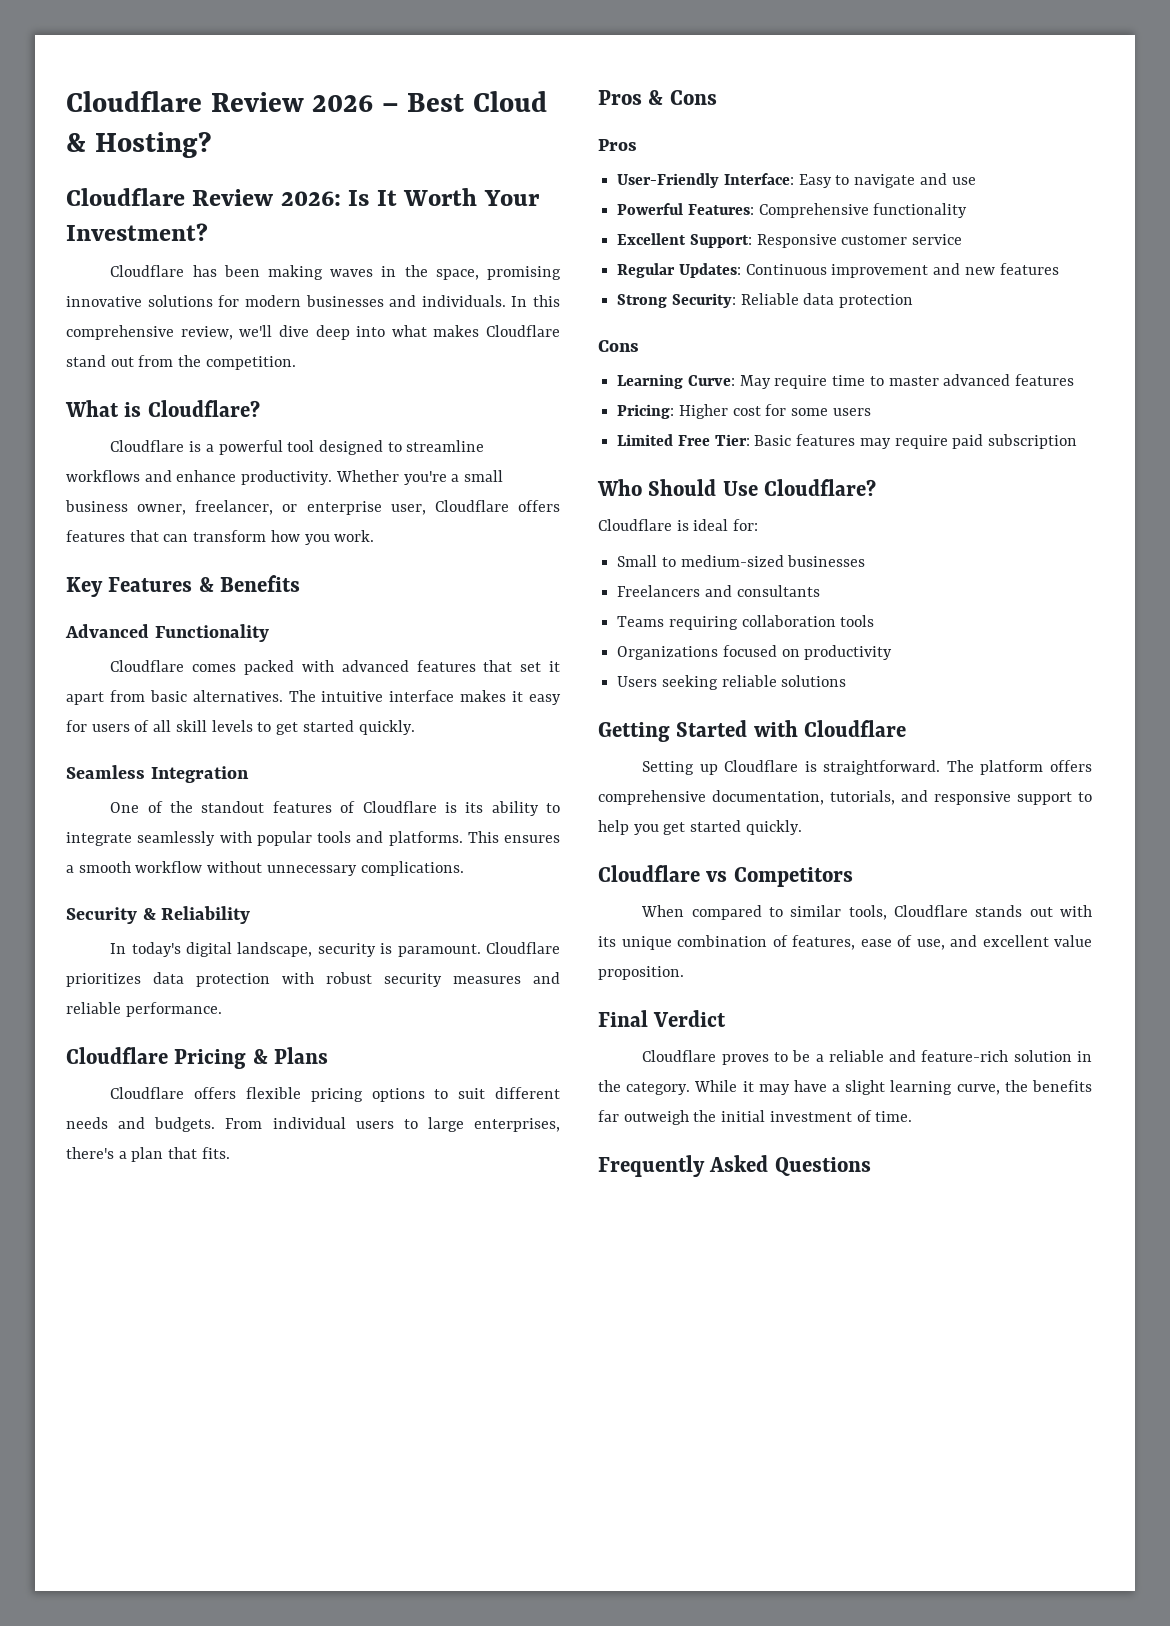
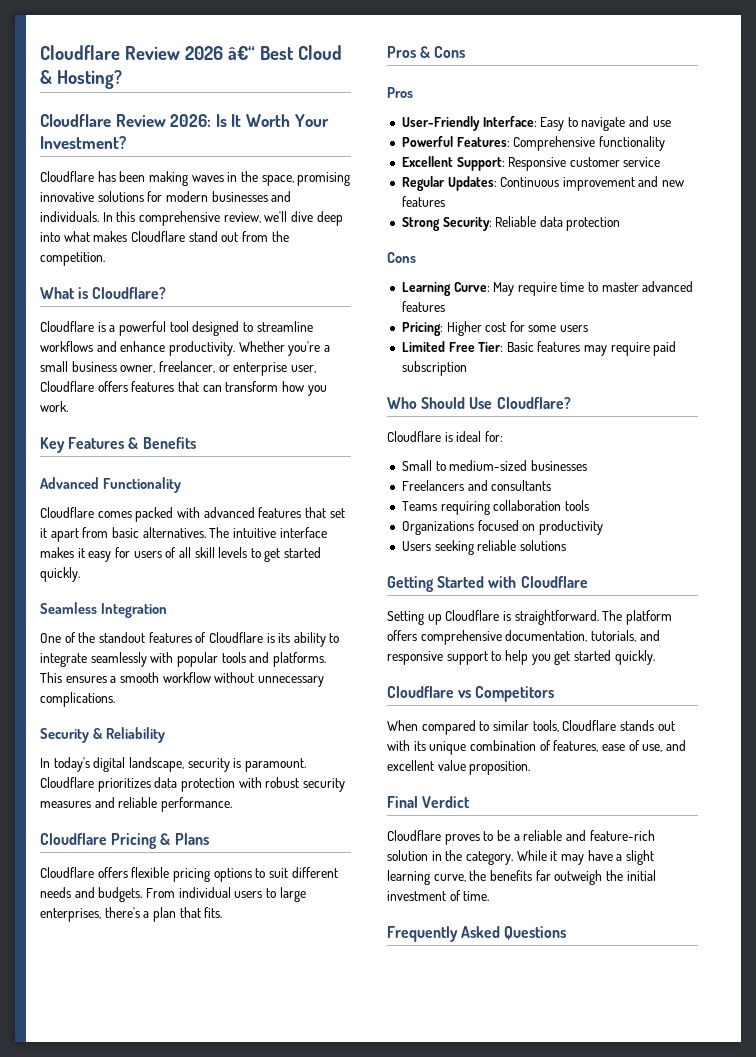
[381,103,399,112] – -> [227,46,255,60] â€“

